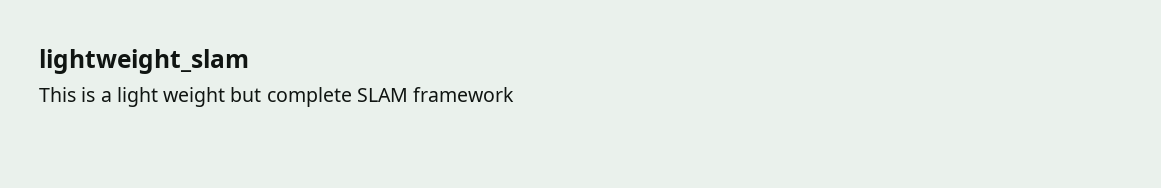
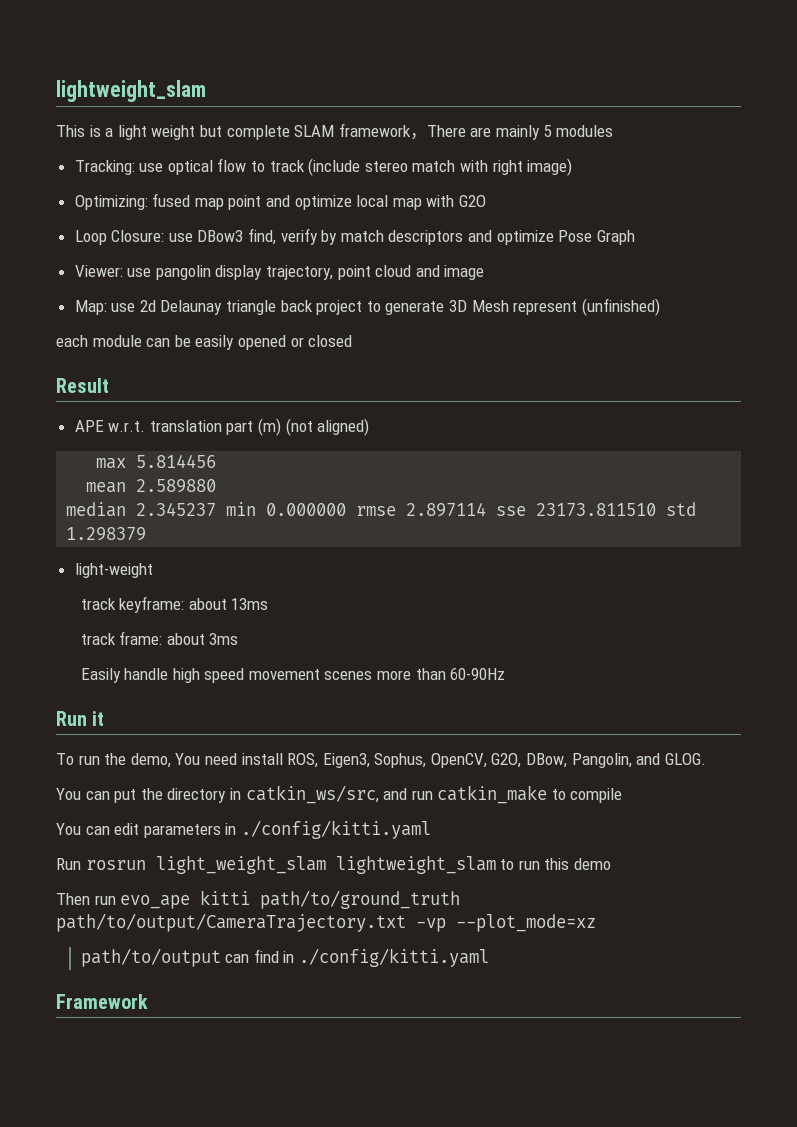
(515, 94) none -> [409,125,614,140] [74,158,573,176] [74,193,487,210] [74,228,635,245] [74,265,485,280] [74,298,660,316] [56,335,353,350] [56,378,109,393] [74,418,370,436] [96,454,217,469] [86,479,217,493] [66,502,697,517] [66,527,147,541] [74,563,153,578] [80,596,269,613] [80,631,239,645] [80,668,506,683] [56,711,105,726] [56,753,706,768] [56,785,623,804] [56,820,431,839] [56,856,611,874] [56,890,461,909] [56,913,596,932] [80,948,489,967] [56,994,148,1009] ，There are mainly 5 modules // Tracking: use optical flow to track (include stereo match with right image) // Optimizing: fused map point and optimize local map with G2O // Loop Closure: use DBow3 find, verify by match descriptors and optimize Pose Graph // Viewer: use pangolin display trajectory, point cloud and image // Map: use 2d Delaunay triangle back project to generate 3D Mesh represent (unfinished) // each module can be easily opened or closed // Result // APE w.r.t. translation part (m) (not aligned) // max 5.814456 // mean 2.589880 // median 2.345237 min 0.000000 rmse 2.897114 sse 23173.811510 std 1.298379 // light-weight // track keyframe: about 13ms // track frame: about 3ms // Easily handle high speed movement scenes more than 60-90Hz // Run it // To run the demo, You need install ROS, Eigen3, Sophus, OpenCV, G2O, DBow, Pangolin, and GLOG. // You can put the directory in catkin_ws/src, and run catkin_make to compile // You can edit parameters in ./config/kitti.yaml // Run rosrun light_weight_slam lightweight_slam to run this demo // Then run evo_ape kitti path/to/ground_truth path/to/output/CameraTrajectory.txt -vp --plot_mode=xz // path/to/output can find in ./config/kitti.yaml // Framework

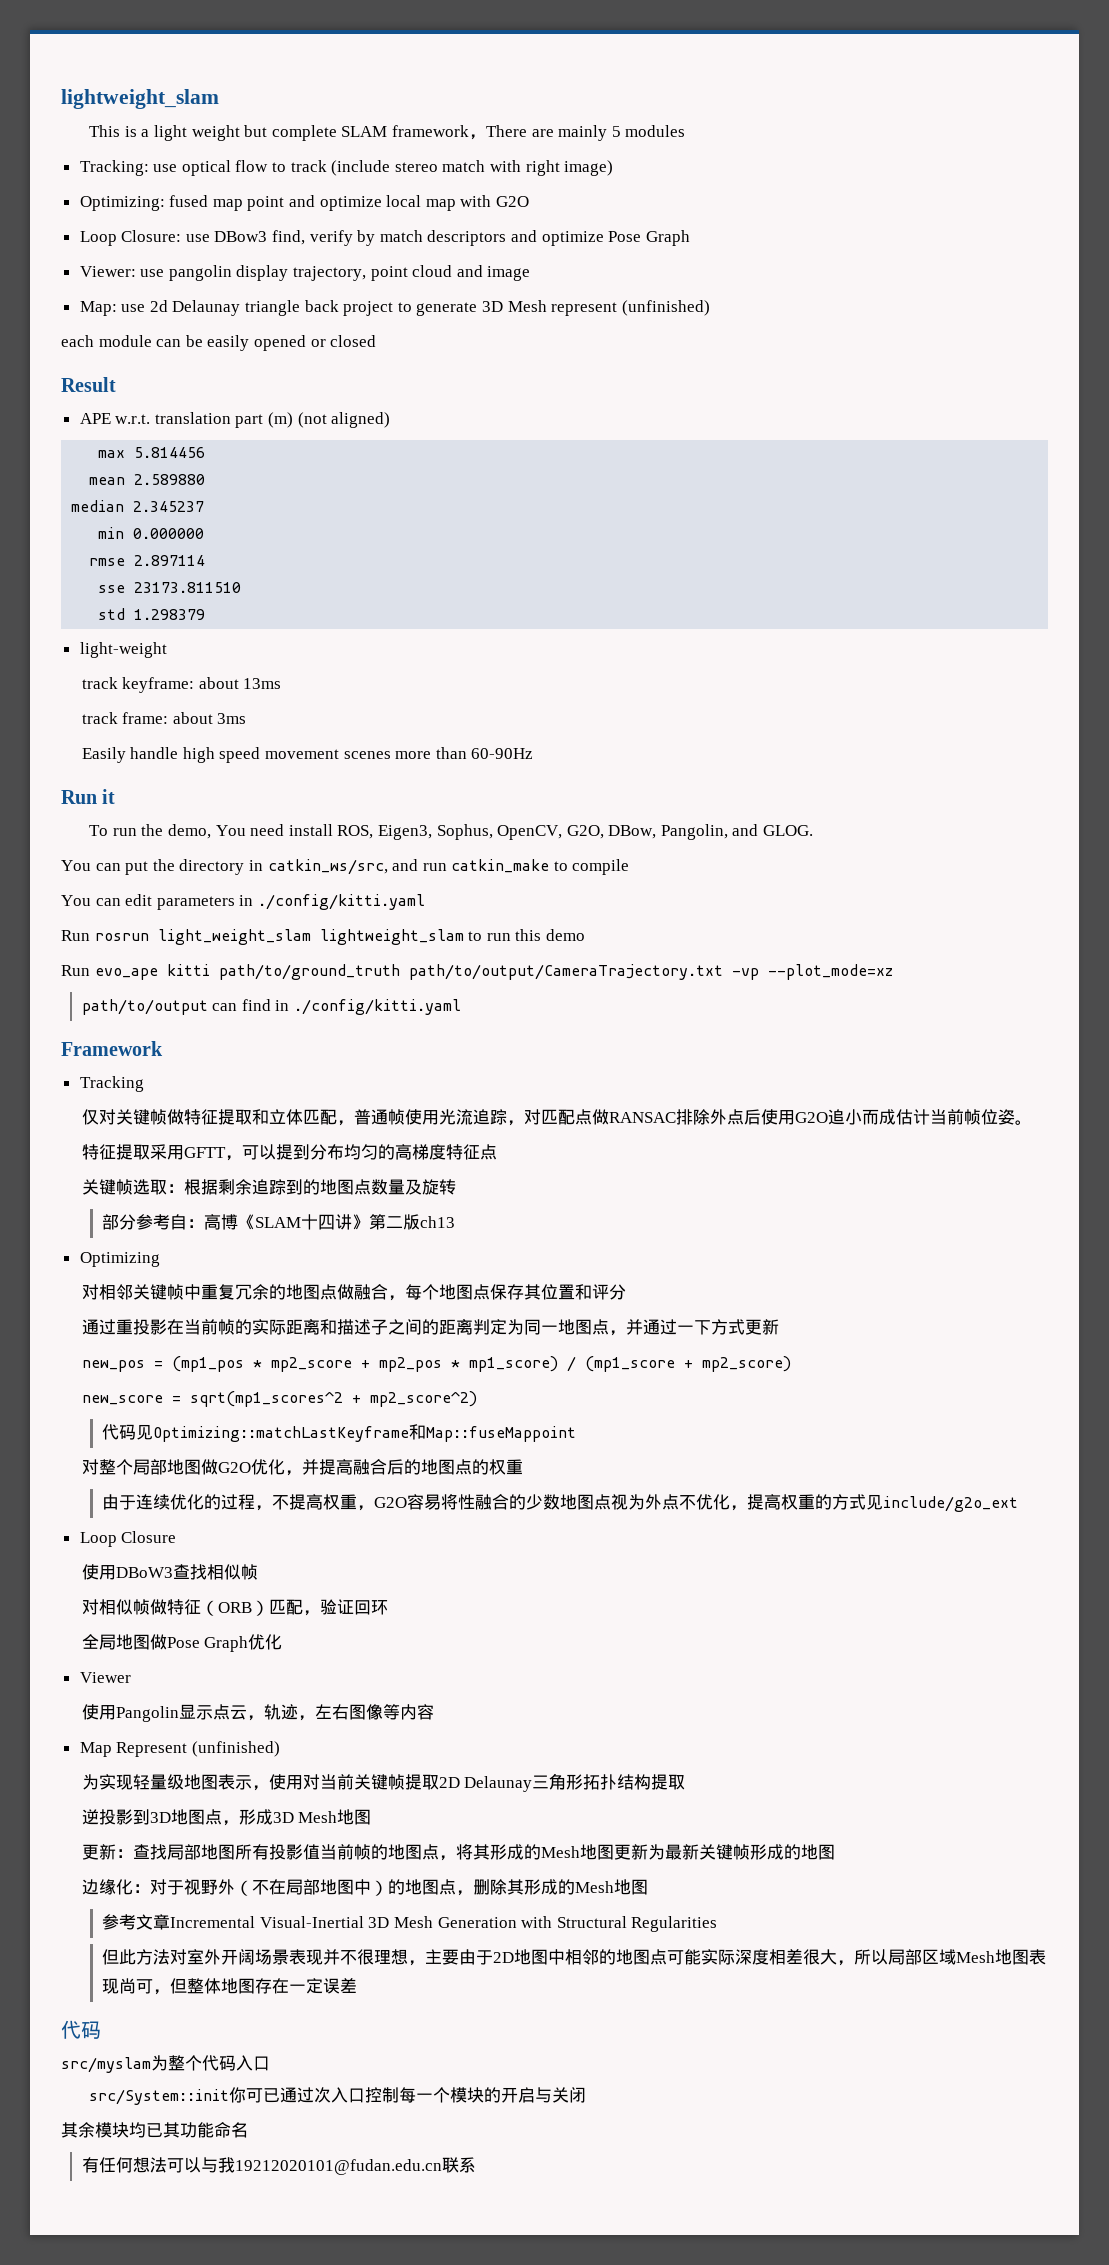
(217, 509) none -> (205, 506) //
(347, 509) none -> (205, 533) //
(487, 509) none -> (206, 560) //
(657, 509) none -> (242, 587) //
[56,893,116,905] Then run -> [61,965,90,976] Run
(148, 1001) none -> [79,1076,144,1092] [81,1109,1032,1126] [81,1144,497,1161] [81,1179,456,1195] [102,1214,456,1230] [79,1252,160,1267] [81,1284,626,1301] [81,1319,779,1336] [81,1356,791,1372] [81,1391,477,1407] [102,1424,577,1442] [81,1459,523,1476] [102,1494,1019,1512] [79,1531,177,1547] [81,1564,258,1580] [81,1599,388,1616] [81,1634,283,1652] [79,1672,131,1683] [81,1704,434,1722] [79,1741,280,1757] [81,1773,686,1792] [81,1809,372,1826] [81,1844,835,1861] [81,1879,648,1896] [102,1914,718,1932] [102,1949,1047,1966] [102,1978,358,1995] [61,2020,101,2039] [61,2055,270,2073] [89,2087,587,2105] [61,2122,248,2138] [81,2157,476,2175] // Tracking // 仅对关键帧做特征提取和立体匹配，普通帧使用光流追踪，对匹配点做RANSAC排除外点后使用G2O追小而成估计当前帧位姿。 // 特征提取采用GFTT，可以提到分布均匀的高梯度特征点 // 关键帧选取：根据剩余追踪到的地图点数量及旋转 // 部分参考自：高博《SLAM十四讲》第二版ch13 // Optimizing // 对相邻关键帧中重复冗余的地图点做融合，每个地图点保存其位置和评分 // 通过重投影在当前帧的实际距离和描述子之间的距离判定为同一地图点，并通过一下方式更新 // new_pos = (mp1_pos * mp2_score + mp2_pos * mp1_score) / (mp1_score + mp2_score) // new_score = sqrt(mp1_scores^2 + mp2_score^2) // 代码见Optimizing::matchLastKeyframe和Map::fuseMappoint // 对整个局部地图做G2O优化，并提高融合后的地图点的权重 // 由于连续优化的过程，不提高权重，G2O容易将性融合的少数地图点视为外点不优化，提高权重的方式见include/g2o_ext // Loop Closure // 使用DBoW3查找相似帧 // 对相似帧做特征（ORB）匹配，验证回环 // 全局地图做Pose Graph优化 // Viewer // 使用Pangolin显示点云，轨迹，左右图像等内容 // Map Represent (unfinished) // 为实现轻量级地图表示，使用对当前关键帧提取2D Delaunay三角形拓扑结构提取 // 逆投影到3D地图点，形成3D Mesh地图 // 更新：查找局部地图所有投影值当前帧的地图点，将其形成的Mesh地图更新为最新关键帧形成的地图 // 边缘化：对于视野外（不在局部地图中）的地图点，删除其形成的Mesh地图 // 参考文章Incremental Visual-Inertial 3D Mesh Generation with Structural Regularities // 但此方法对室外开阔场景表现并不很理想，主要由于2D地图中相邻的地图点可能实际深度相差很大，所以局部区域Mesh地图表现尚可，但整体地图存在一定误差 // 代码 // src/myslam为整个代码入口 // src/System::init你可已通过次入口控制每一个模块的开启与关闭 // 其余模块均已其功能命名 // 有任何想法可以与我19212020101@fudan.edu.cn联系

